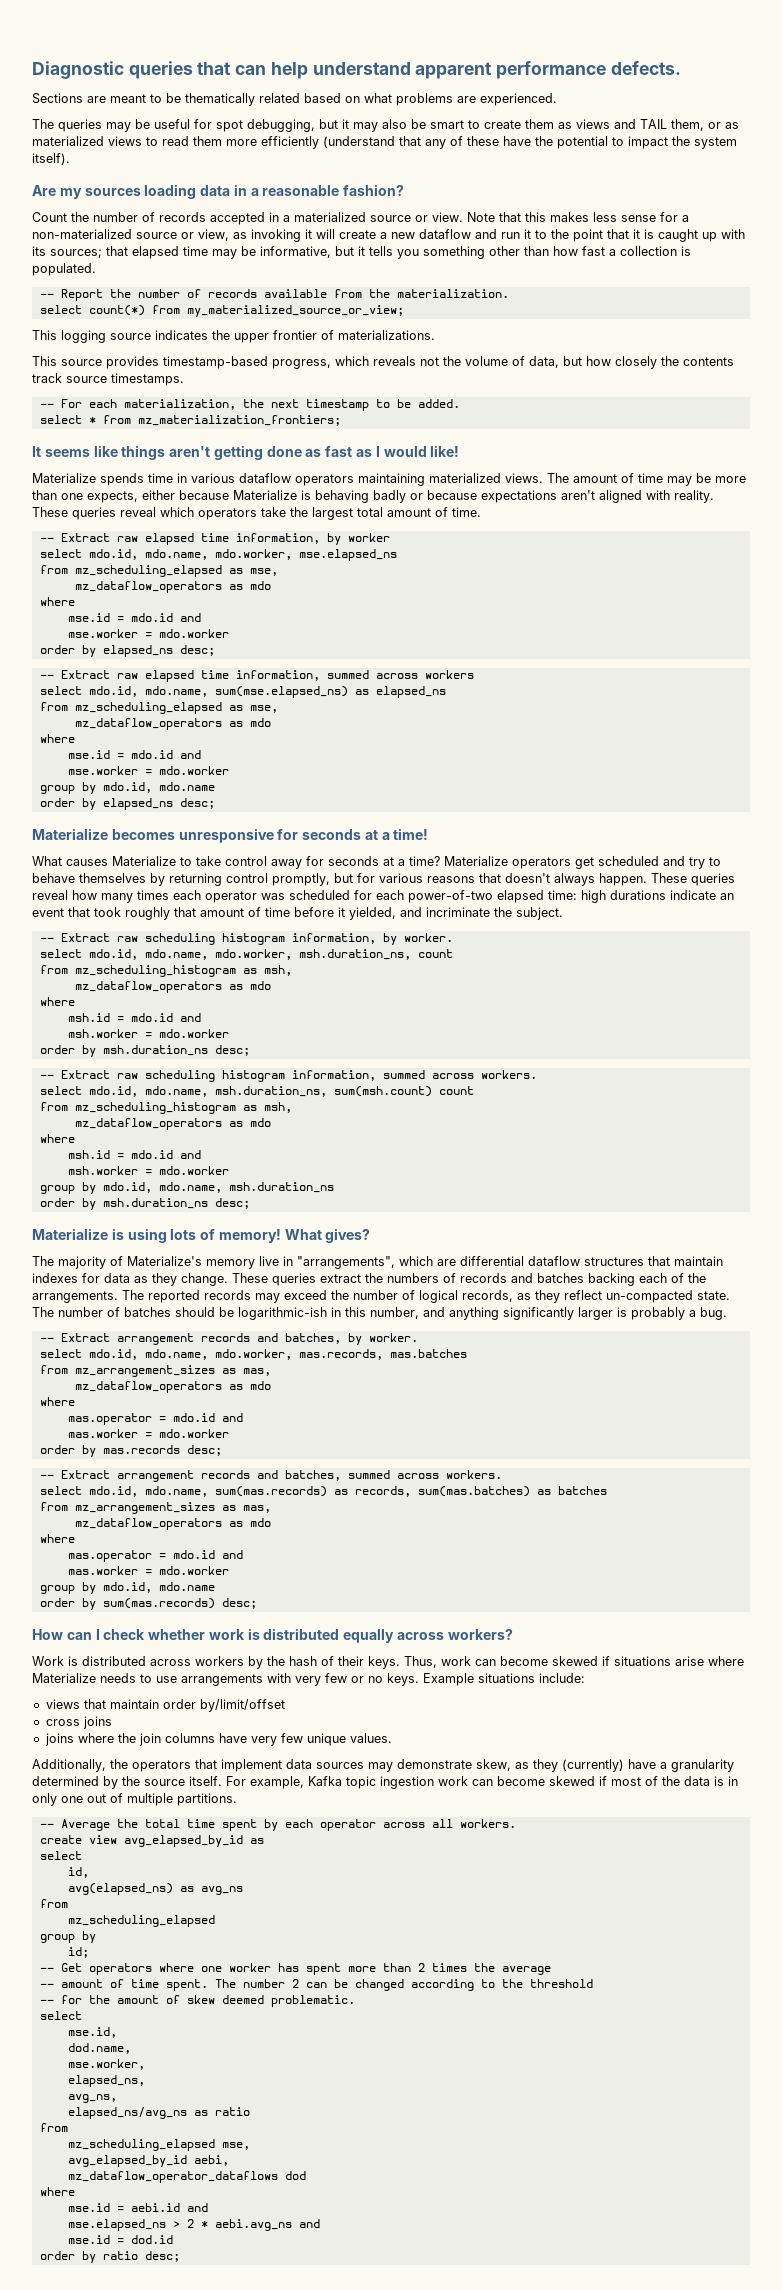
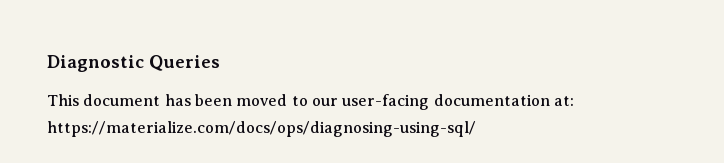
[128,61,681,79] [32,93,557,106] [32,119,739,132] [32,136,737,149] [32,153,70,165] [32,184,405,199] [32,212,689,225] [32,229,745,242] [32,246,691,259] [32,263,96,276] [39,289,509,301] [39,305,404,317] [32,330,435,343] [32,356,734,369] [32,373,184,386] [39,399,460,411] [39,415,341,426] [32,445,460,460] [32,473,746,486] [32,490,714,503] [32,507,481,520] [39,533,390,545] [39,549,397,561] [39,565,278,577] [74,581,271,593] [39,597,75,606] [67,613,201,622] [67,629,229,638] [39,645,215,657] [39,670,474,682] [39,686,446,698] [39,702,278,714] [74,718,271,730] [39,734,75,743] [67,750,201,759] [67,766,229,775] [39,782,215,794] [39,798,215,810] [32,828,429,843] [32,856,721,869] [32,873,735,886] [32,890,734,903] [32,907,563,920] [39,933,453,945] [39,949,453,960] [39,965,292,977] [74,981,271,993] [39,997,75,1006] [67,1013,201,1022] [67,1029,229,1038] [39,1045,250,1057] [39,1070,537,1082] [39,1086,474,1097] [39,1102,292,1114] [74,1118,271,1130] [39,1134,75,1143] [67,1150,201,1159] [67,1166,229,1175] [39,1182,334,1194] [39,1198,250,1210] [32,1228,371,1243] [32,1256,723,1269] [32,1273,706,1286] [32,1290,730,1303] [32,1307,727,1320] [39,1333,418,1345] [39,1349,467,1360] [39,1365,271,1377] [74,1381,271,1393] [39,1397,75,1406] [67,1413,243,1425] [67,1429,229,1438] [39,1445,222,1457] [39,1470,502,1482] [39,1486,607,1497] [39,1502,271,1514] [74,1518,271,1530] [39,1534,75,1543] [67,1550,243,1562] [67,1566,229,1575] [39,1582,215,1594] [39,1598,257,1610] [32,1628,513,1643] [32,1656,744,1669] [32,1673,585,1686] [45,1699,285,1712] [45,1716,112,1729] [44,1733,392,1746] [32,1759,734,1772] [32,1776,738,1789] [32,1793,237,1806] [39,1819,516,1831] [39,1835,264,1847] [39,1851,82,1860] [67,1867,89,1878] [67,1883,243,1895] [39,1899,68,1908] [67,1915,215,1927] [39,1931,96,1943] [67,1947,89,1958] [39,1963,551,1975] [39,1979,593,1991] [39,1995,355,2007] [39,2011,82,2020] [67,2027,117,2038] [67,2043,131,2054] [67,2059,145,2070] [67,2075,145,2087] [67,2094,117,2103] [67,2107,250,2119] [39,2123,68,2132] [67,2139,250,2151] [67,2155,229,2167] [67,2171,306,2183] [39,2187,75,2196] [67,2203,208,2212] [67,2219,320,2231] [67,2235,173,2244] [39,2251,180,2263] queries that can help understand apparent performance defects. // Sections are meant to be thematically related based on what problems are experienced. // The queries may be useful for spot debugging, but it may also be smart to create them as views and TAIL them, or as materialized views to read them more efficiently (understand that any of these have the potential to impact the system itself). // Are my sources loading data in a reasonable fashion? // Count the number of records accepted in a materialized source or view. Note that this makes less sense for a non-materialized source or view, as invoking it will create a new dataflow and run it to the point that it is caught up with its sources; that elapsed time may be informative, but it tells you something other than how fast a collection is populated. // -- Report the number of records available from the materialization. // select count(*) from my_materialized_source_or_view; // This logging source indicates the upper frontier of materializations. // This source provides timestamp-based progress, which reveals not the volume of data, but how closely the contents track source timestamps. // -- For each materialization, the next timestamp to be added. // select * from mz_materialization_frontiers; // It seems like things aren't getting done as fast as I would like! // Materialize spends time in various dataflow operators maintaining materialized views. The amount of time may be more than one expects, either because Materialize is behaving badly or because expectations aren't aligned with reality. These queries reveal which operators take the largest total amount of time. // -- Extract raw elapsed time information, by worker // select mdo.id, mdo.name, mdo.worker, mse.elapsed_ns // from mz_scheduling_elapsed as mse, // mz_dataflow_operators as mdo // where // mse.id = mdo.id and // mse.worker = mdo.worker // order by elapsed_ns desc; // -- Extract raw elapsed time information, summed across workers // select mdo.id, mdo.name, sum(mse.elapsed_ns) as elapsed_ns // from mz_scheduling_elapsed as mse, // mz_dataflow_operators as mdo // where // mse.id = mdo.id and // mse.worker = mdo.worker // group by mdo.id, mdo.name // order by elapsed_ns desc; // Materialize becomes unresponsive for seconds at a time! // What causes Materialize to take control away for seconds at a time? Materialize operators get scheduled and try to behave themselves by returning control promptly, but for various reasons that doesn't always happen. These queries reveal how many times each operator was scheduled for each power-of-two elapsed time: high durations indicate an event that took roughly that amount of time before it yielded, and incriminate the subject. // -- Extract raw scheduling histogram information, by worker. // select mdo.id, mdo.name, mdo.worker, msh.duration_ns, count // from mz_scheduling_histogram as msh, // mz_dataflow_operators as mdo // where // msh.id = mdo.id and // msh.worker = mdo.worker // order by msh.duration_ns desc; // -- Extract raw scheduling histogram information, summed across workers. // select mdo.id, mdo.name, msh.duration_ns, sum(msh.count) count // from mz_scheduling_histogram as msh, // mz_dataflow_operators as mdo // where // msh.id = mdo.id and // msh.worker = mdo.worker // group by mdo.id, mdo.name, msh.duration_ns // order by msh.duration_ns desc; // Materialize is using lots of memory! What gives? // The majority of Materialize's memory live in "arrangements", which are differential dataflow structures that maintain indexes for data as they change. These queries extract the numbers of records and batches backing each of the arrangements. The reported records may exceed the number of logical records, as they reflect un-compacted state. The number of batches should be logarithmic-ish in this number, and anything significantly larger is probably a bug. // -- Extract arrangement records and batches, by worker. // select mdo.id, mdo.name, mdo.worker, mas.records, mas.batches // from mz_arrangement_sizes as mas, // mz_dataflow_operators as mdo // where // mas.operator = mdo.id and // mas.worker = mdo.worker // order by mas.records desc; // -- Extract arrangement records and batches, summed across workers. // select mdo.id, mdo.name, sum(mas.records) as records, sum(mas.batches) as batches // from mz_arrangement_sizes as mas, // mz_dataflow_operators as mdo // where // mas.operator = mdo.id and // mas.worker = mdo.worker // group by mdo.id, mdo.name // order by sum(mas.records) desc; // How can I check whether work is distributed equally across workers? // Work is distributed across workers by the hash of their keys. Thus, work can become skewed if situations arise where Materialize needs to use arrangements with very few or no keys. Example situations include: // views that maintain order by/limit/offset // cross joins // joins where the join columns have very few unique values. // Additionally, the operators that implement data sources may demonstrate skew, as they (currently) have a granularity determined by the source itself. For example, Kafka topic ingestion work can become skewed if most of the data is in only one out of multiple partitions. // -- Average the total time spent by each operator across all workers. // create view avg_elapsed_by_id as // select // id, // avg(elapsed_ns) as avg_ns // from // mz_scheduling_elapsed // group by // id; // -- Get operators where one worker has spent more than 2 times the average // -- amount of time spent. The number 2 can be changed according to the threshold // -- for the amount of skew deemed problematic. // select // mse.id, // dod.name, // mse.worker, // elapsed_ns, // avg_ns, // elapsed_ns/avg_ns as ratio // from // mz_scheduling_elapsed mse, // avg_elapsed_by_id aebi, // mz_dataflow_operator_dataflows dod // where // mse.id = aebi.id and // mse.elapsed_ns > 2 * aebi.avg_ns and // mse.id = dod.id // order by ratio desc; -> [149,55,220,71] [47,94,574,110] [47,121,476,137] Queries // This document has been moved to our user-facing documentation at: https://materialize.com/docs/ops/diagnosing-using-sql/

